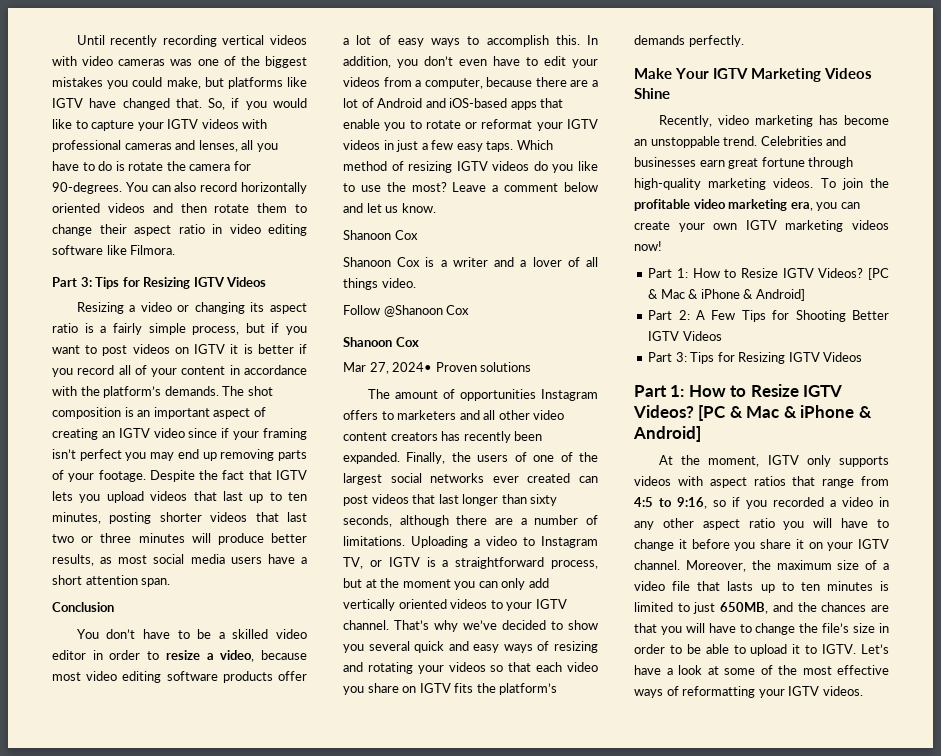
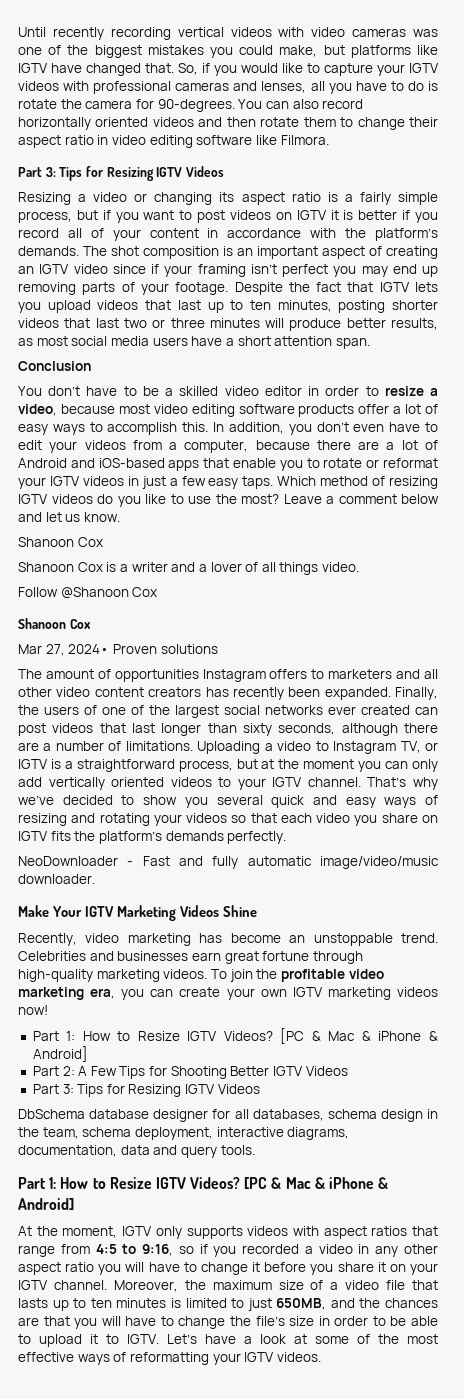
(744, 41) none -> [18,856,439,869] [18,874,95,884] // NeoDownloader - Fast and fully automatic image/video/music downloader.
(863, 357) none -> [18,1109,438,1122] [18,1127,350,1140] [18,1145,255,1158] // DbSchema database designer for all databases, schema design in the team, schema deployment, interactive diagrams, documentation, data and query tools.

